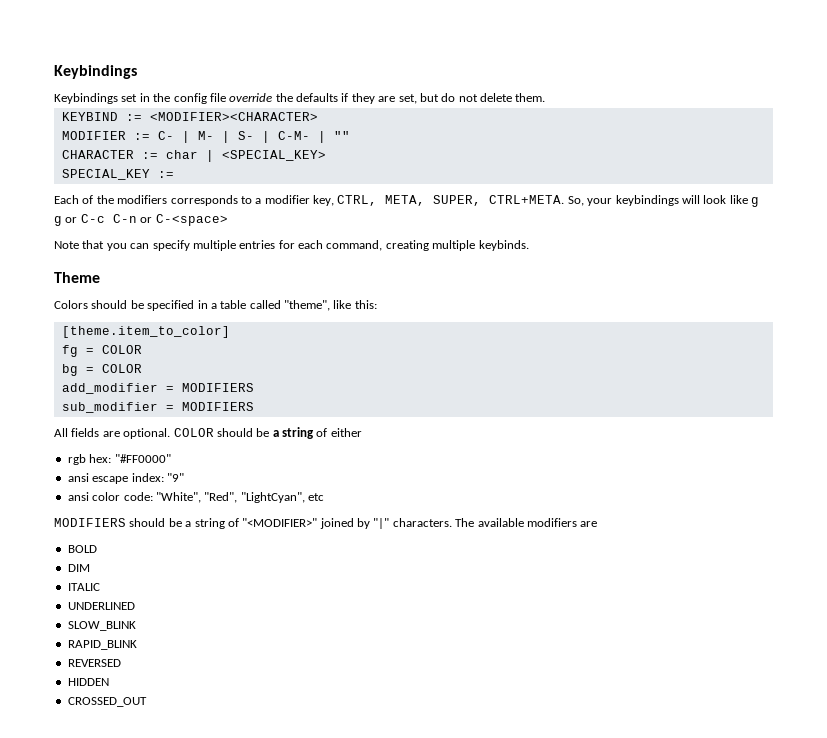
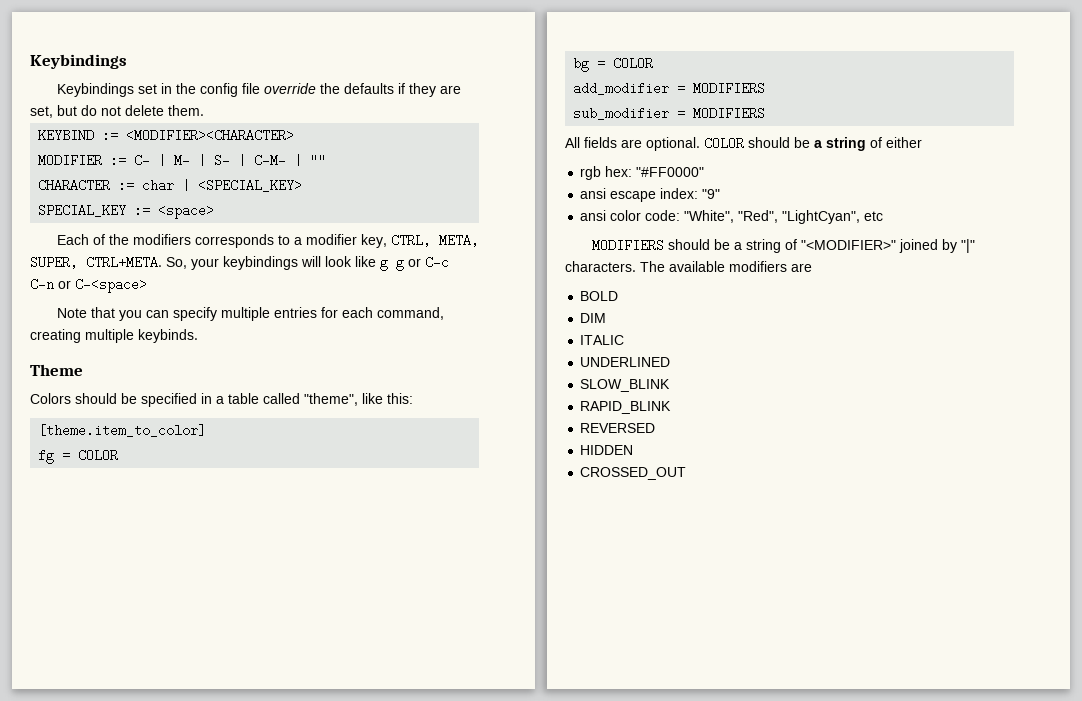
(174, 174) none -> [158,204,215,219] <space>

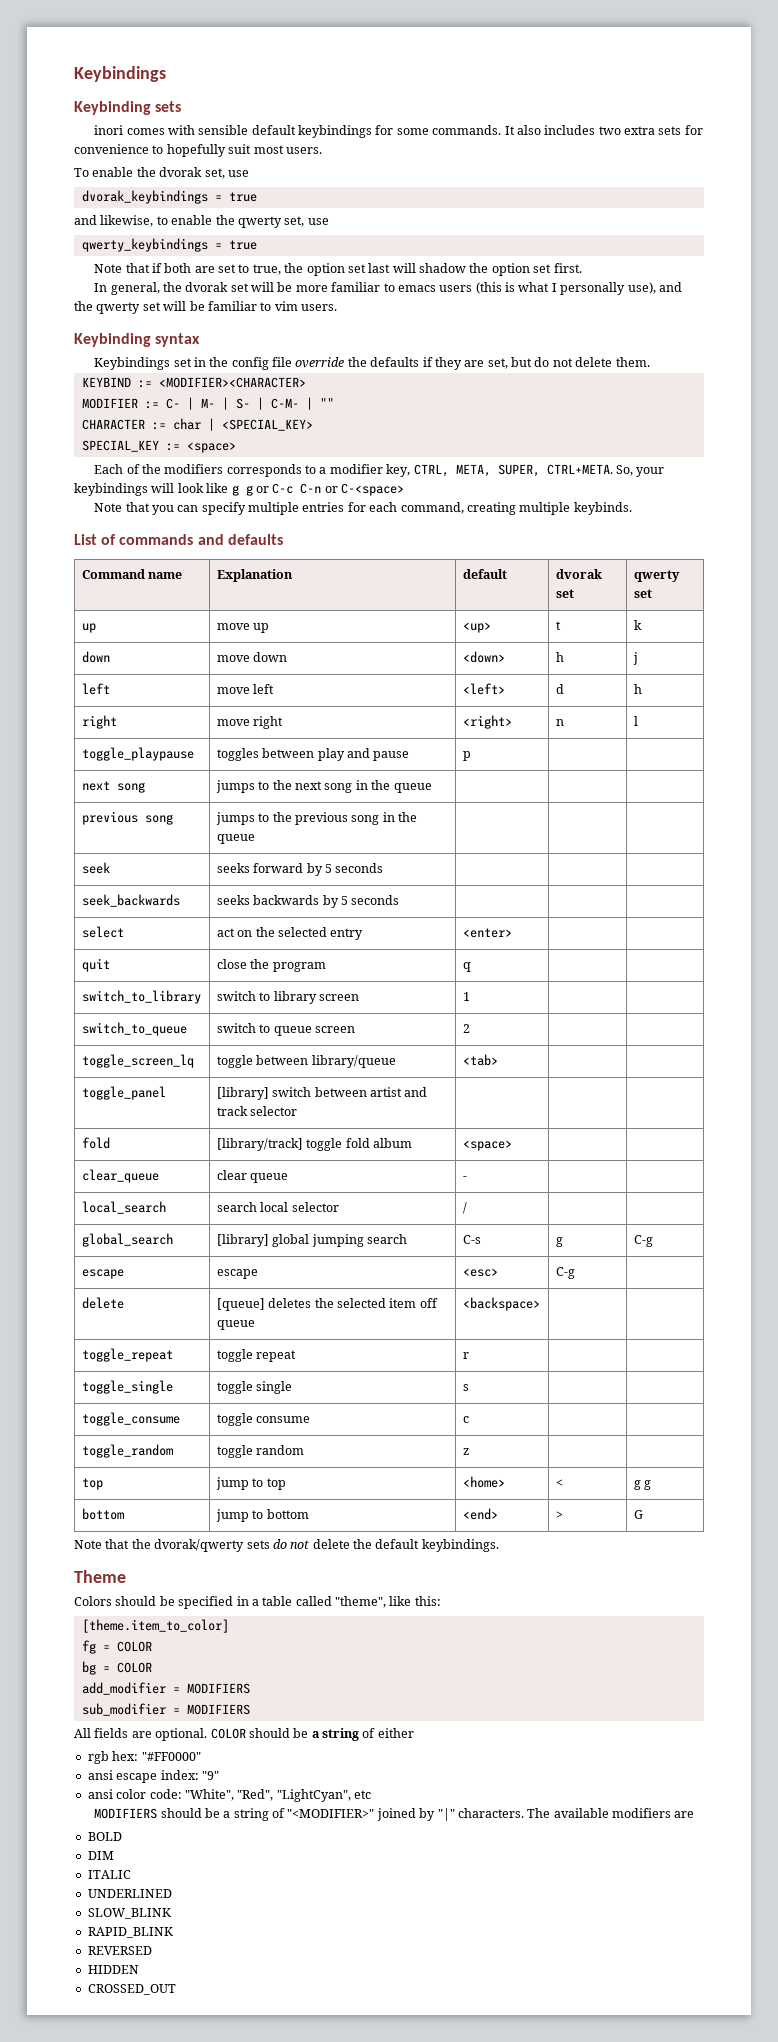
[30,54,127,69] Keybindings -> [74,66,166,82] [74,101,182,115] [94,125,703,138] [74,144,322,157] [74,167,249,179] [81,190,257,204] [74,215,329,228] [81,238,257,252] [94,263,582,276] [94,282,682,295] [74,301,337,314] [74,333,201,347] Keybindings // Keybinding sets // inori comes with sensible default keybindings for some commands. It also includes two extra sets for convenience to hopefully suit most users. // To enable the dvorak set, use // dvorak_keybindings = true // and likewise, to enable the qwerty set, use // qwerty_keybindings = true // Note that if both are set to true, the option set last will shadow the option set first. // In general, the dvorak set will be more familiar to emacs users (this is what I personally use), and the qwerty set will be familiar to vim users. // Keybinding syntax
(198, 336) none -> [74,534,283,545] [81,569,183,579] [216,569,293,582] [462,569,507,579] [555,569,602,579] [555,589,574,598] [633,570,680,582] [633,589,652,598] [81,623,96,633] [216,623,270,633] [462,622,491,633] [555,621,561,630] [633,620,642,630] [81,651,110,663] [216,652,288,662] [462,651,505,663] [555,652,564,662] [632,652,638,665] [81,683,110,695] [216,684,275,694] [462,683,505,695] [555,684,564,694] [633,684,642,694] [81,715,117,729] [216,716,284,729] [462,715,512,729] [555,719,564,726] [633,716,638,726] [81,747,194,761] [216,748,410,761] [462,751,471,761] [81,781,145,793] [215,780,432,793] [81,811,173,825] [215,812,418,825] [216,834,255,844] [81,862,110,874] [216,863,384,876] [81,894,180,907] [216,895,400,908] [81,926,124,938] [216,927,364,940] [462,928,512,938] [81,958,110,972] [216,959,326,972] [462,962,471,972] [81,990,201,1004] [216,991,359,1004] [462,992,470,1001] [81,1022,187,1036] [216,1023,355,1036] [462,1024,470,1033] [81,1054,194,1068] [216,1055,396,1068] [462,1054,498,1066] [81,1086,166,1100] [216,1087,428,1100] [216,1106,298,1116] [81,1137,110,1149] [216,1138,412,1151] [462,1140,512,1151] [81,1169,159,1183] [216,1170,289,1183] [462,1176,467,1180] [81,1201,166,1214] [216,1202,339,1212] [462,1202,467,1214] [81,1233,173,1247] [216,1234,407,1247] [462,1235,481,1244] [555,1237,563,1247] [633,1235,653,1247] [81,1269,124,1279] [216,1269,258,1279] [462,1268,498,1277] [555,1267,575,1279] [81,1297,124,1309] [216,1298,438,1311] [216,1320,255,1330] [462,1297,540,1311] [81,1348,173,1362] [216,1349,297,1362] [462,1352,469,1359] [81,1380,173,1394] [216,1381,293,1394] [462,1384,469,1391] [81,1412,180,1426] [216,1413,311,1426] [462,1416,469,1423] [81,1444,173,1458] [216,1445,305,1458] [462,1448,469,1455] [81,1478,103,1490] [215,1477,286,1490] [462,1476,505,1488] [555,1479,563,1487] [633,1480,652,1490] [81,1508,124,1520] [215,1509,309,1522] [462,1508,498,1520] [555,1511,563,1519] [633,1510,643,1519] [74,1539,499,1552] // List of commands and defaults // Command name | Explanation | default | dvorak set | qwerty set // up | move up | <up> | t | k // down | move down | <down> | h | j // left | move left | <left> | d | h // right | move right | <right> | n | l // toggle_playpause | toggles between play and pause | p | | // next song | jumps to the next song in the queue | | | // previous song | jumps to the previous song in the queue | | | // seek | seeks forward by 5 seconds | | | // seek_backwards | seeks backwards by 5 seconds | | | // select | act on the selected entry | <enter> | | // quit | close the program | q | | // switch_to_library | switch to library screen | 1 | | // switch_to_queue | switch to queue screen | 2 | | // toggle_screen_lq | toggle between library/queue | <tab> | | // toggle_panel | [library] switch between artist and track selector | | | // fold | [library/track] toggle fold album | <space> | | // clear_queue | clear queue | - | | // local_search | search local selector | / | | // global_search | [library] global jumping search | C-s | g | C-g // escape | escape | <esc> | C-g | // delete | [queue] deletes the selected item off queue | <backspace> | | // toggle_repeat | toggle repeat | r | | // toggle_single | toggle single | s | | // toggle_consume | toggle consume | c | | // toggle_random | toggle random | z | | // top | jump to top | <home> | < | g g // bottom | jump to bottom | <end> | > | G // Note that the dvorak/qwerty sets do not delete the default keybindings.

